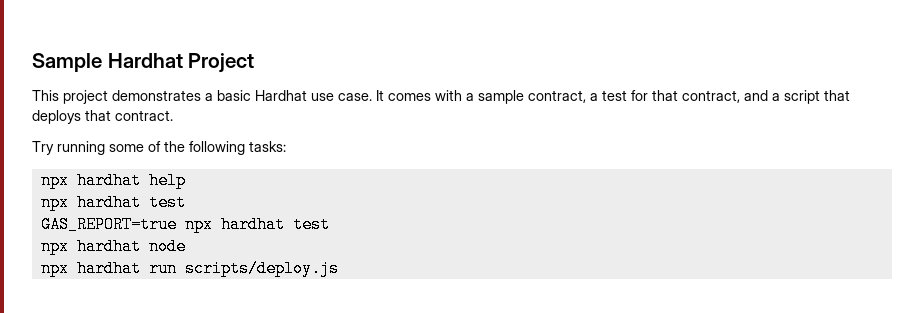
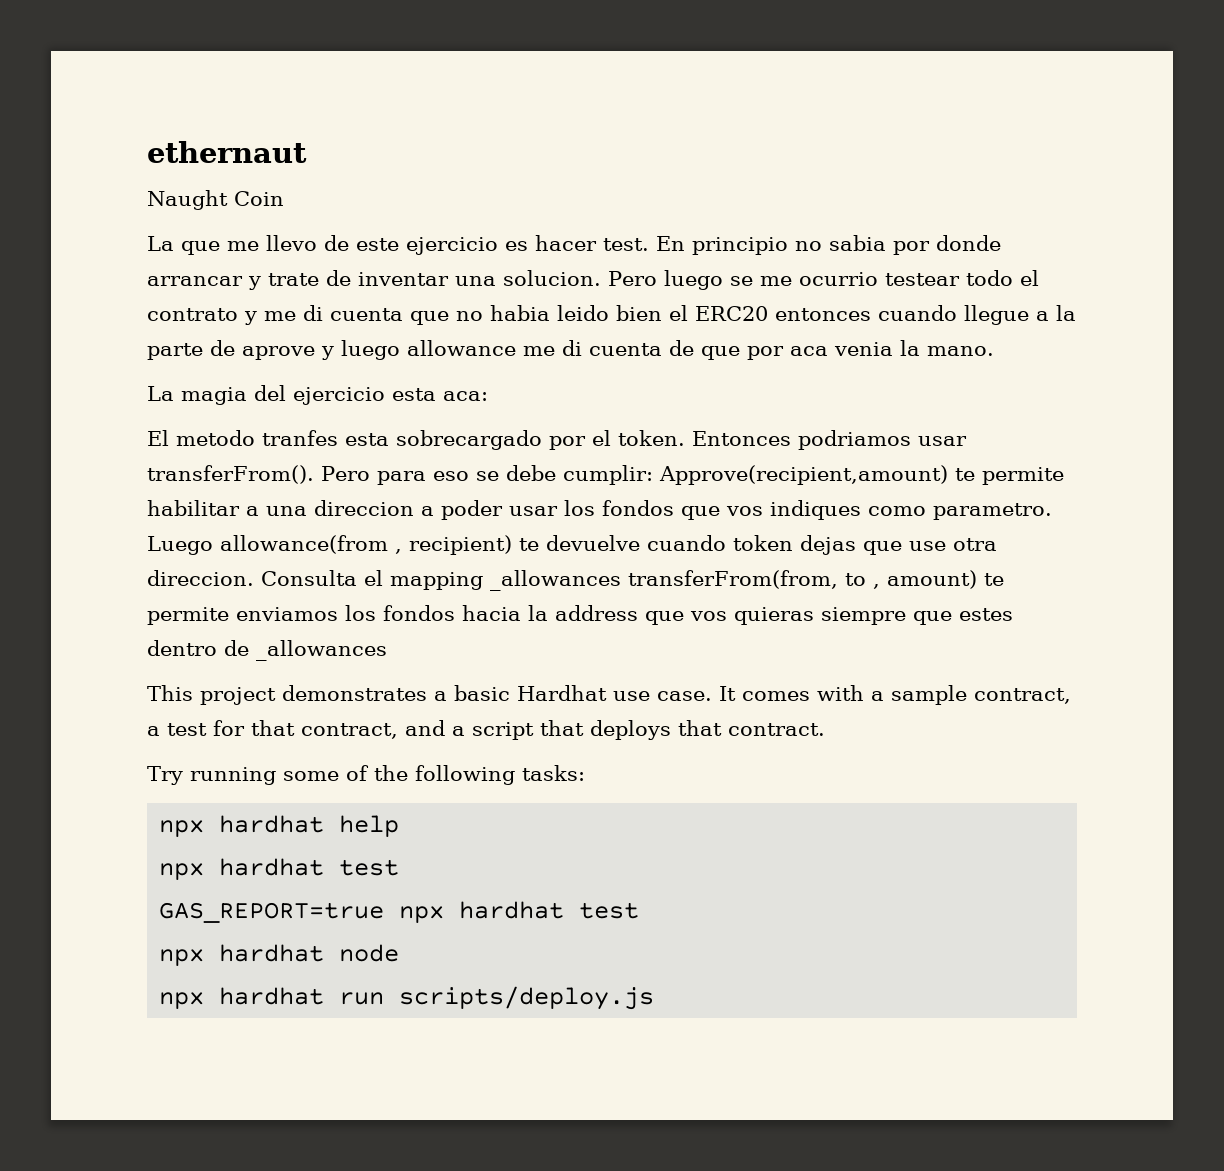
[32,53,255,73] Sample Hardhat Project -> [147,141,307,163] [147,190,284,210] [147,235,1001,255] [147,270,1039,290] [147,305,1076,325] [147,340,994,360] [147,385,488,405] [147,430,967,450] [147,465,1064,485] [147,500,1052,520] [147,535,997,555] [147,570,1004,591] [147,605,1013,625] [147,640,387,661] ethernaut // Naught Coin // La que me llevo de este ejercicio es hacer test. En principio no sabia por donde arrancar y trate de inventar una solucion. Pero luego se me ocurrio testear todo el contrato y me di cuenta que no habia leido bien el ERC20 entonces cuando llegue a la parte de aprove y luego allowance me di cuenta de que por aca venia la mano. // La magia del ejercicio esta aca: // El metodo tranfes esta sobrecargado por el token. Entonces podriamos usar transferFrom(). Pero para eso se debe cumplir: Approve(recipient,amount) te permite habilitar a una direccion a poder usar los fondos que vos indiques como parametro. Luego allowance(from , recipient) te devuelve cuando token dejas que use otra direccion. Consulta el mapping _allowances transferFrom(from, to , amount) te permite enviamos los fondos hacia la address que vos quieras siempre que estes dentro de _allowances

